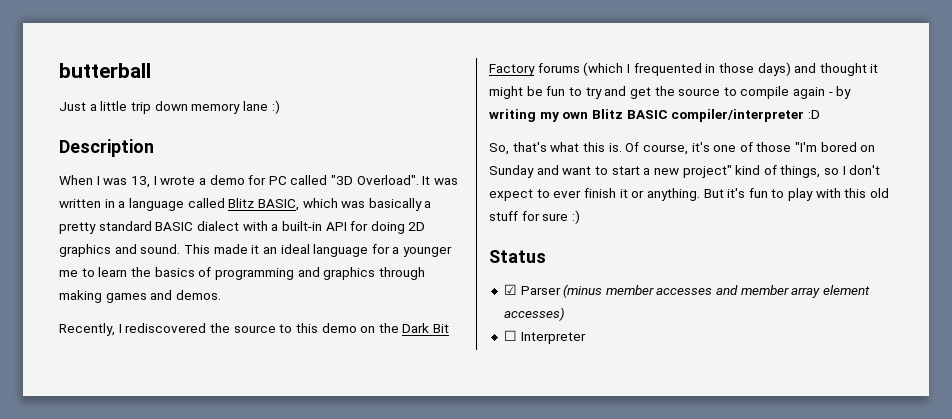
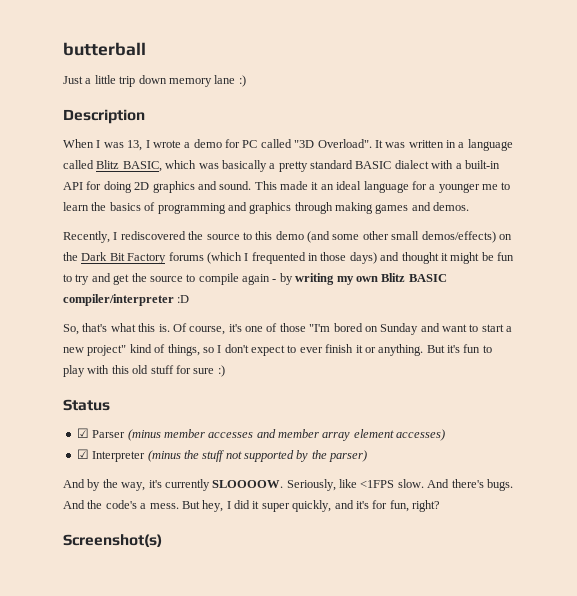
(357, 328) none -> [307,231,496,243] (and some other small demos/effects)
[503,330,586,344] ☐ Interpreter -> [76,449,368,462] [63,479,513,491] [63,500,440,512] [63,534,162,547] ☑ Interpreter (minus the stuff not supported by the parser) // And by the way, it's currently SLOOOOW. Seriously, like <1FPS slow. And there's bugs. And the code's a mess. But hey, I did it super quickly, and it's for fun, right? // Screenshot(s)

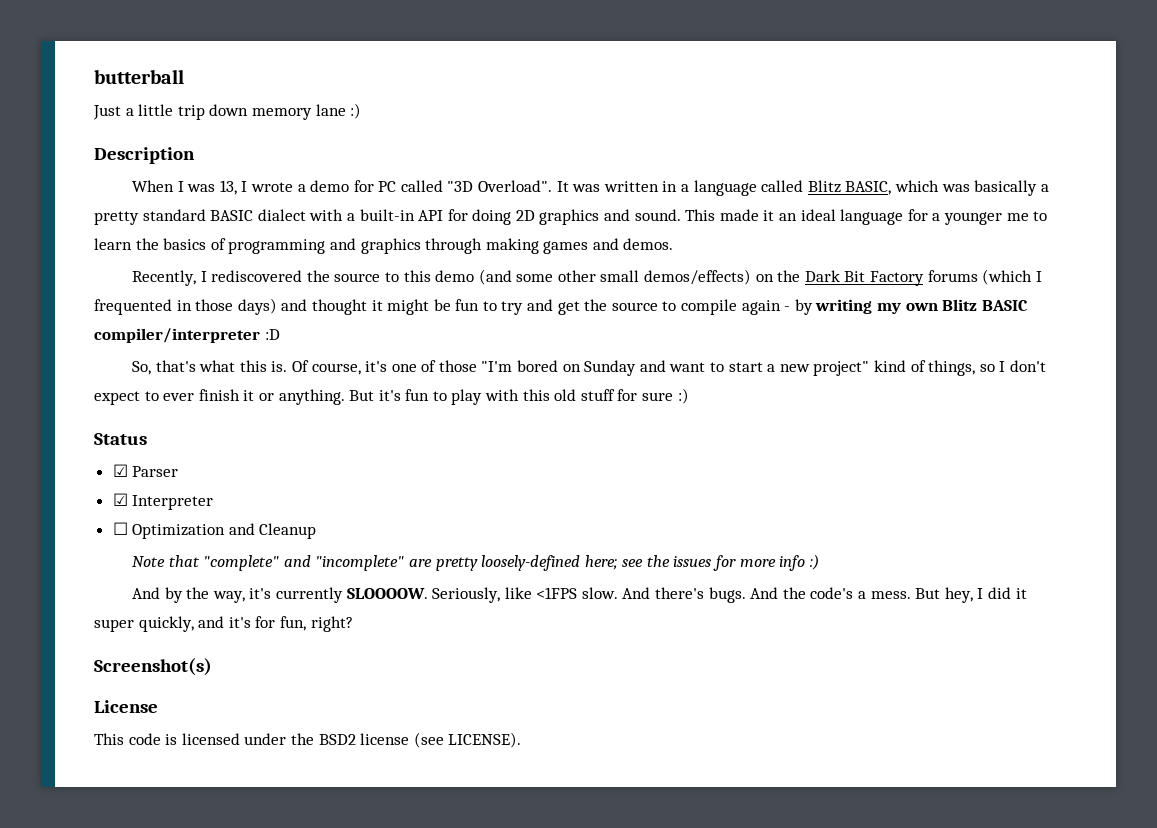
[127,429,446,441] [76,449,368,462] (minus member accesses and member array element accesses) // ☑ Interpreter (minus the stuff not supported by the parser) -> [112,493,214,510] [112,522,317,539] [131,554,819,571] // ☑ Interpreter // ☐ Optimization and Cleanup // Note that "complete" and "incomplete" are pretty loosely-defined here; see the issues for more info :)
(162, 540) none -> [94,700,158,713] [94,732,522,748] // License // This code is licensed under the BSD2 license (see LICENSE).

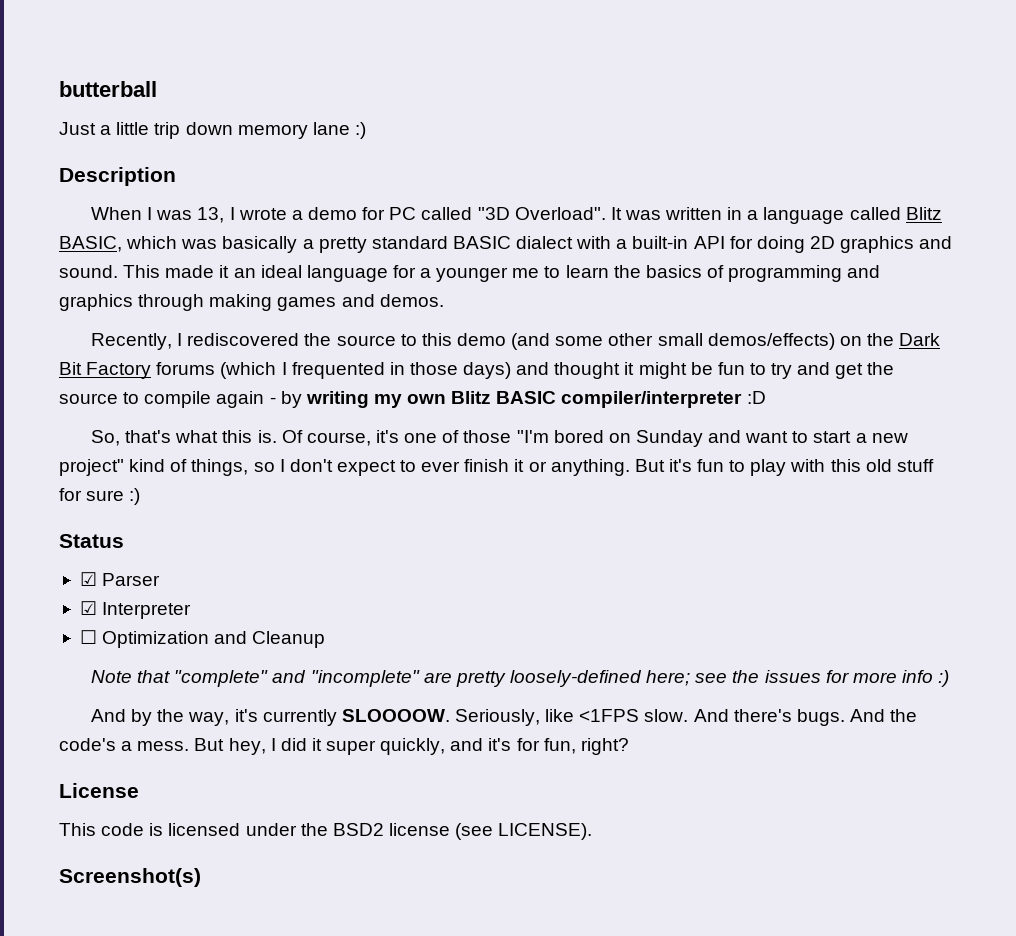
[94,658,212,676] // Screenshot(s) -> (629, 746) none
(522, 740) none -> [59,868,201,887] // Screenshot(s)

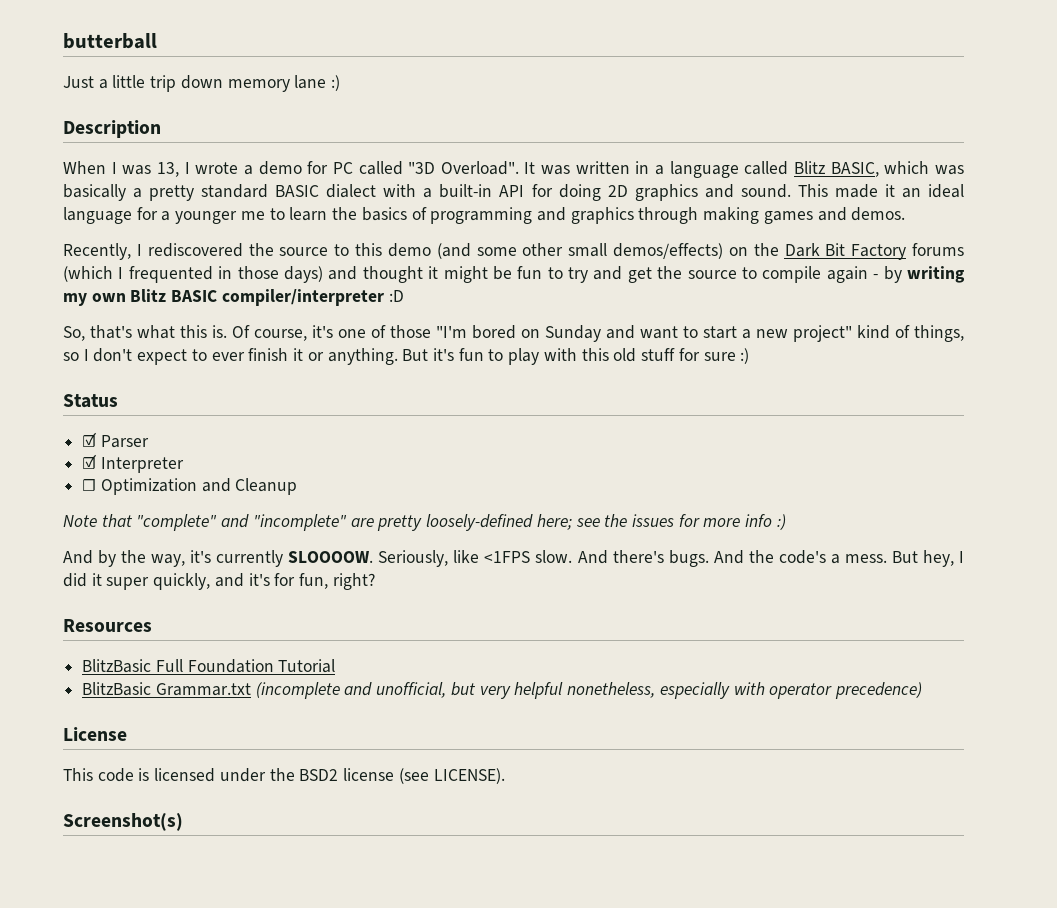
(629, 746) none -> [63,619,152,632] [82,659,336,673] [82,682,922,699] // Resources // BlitzBasic Full Foundation Tutorial // BlitzBasic Grammar.txt (incomplete and unofficial, but very helpful nonetheless, especially with operator precedence)

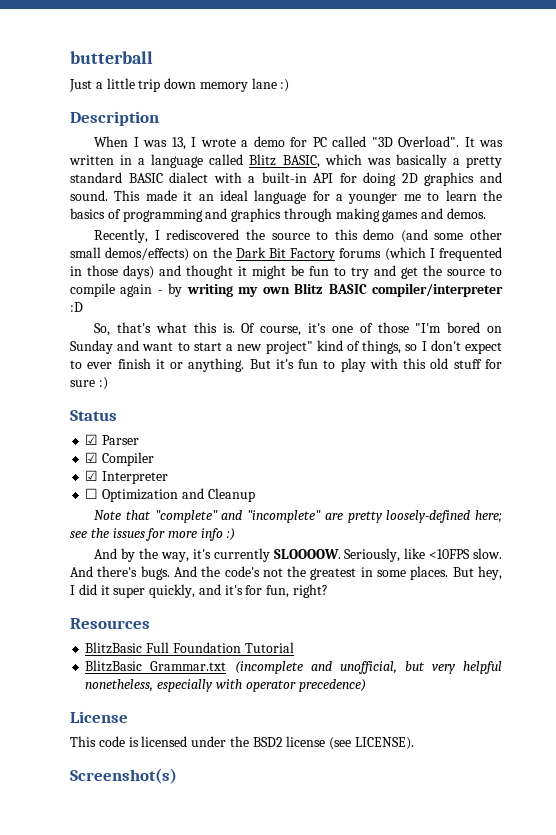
(149, 441) none -> [85,452,155,466] // ☑ Compiler
[484,551,531,563] <1FPS -> [429,549,471,559] <10FPS
[830,554,887,564] a mess. -> [262,566,449,580] not the greatest in some places.

